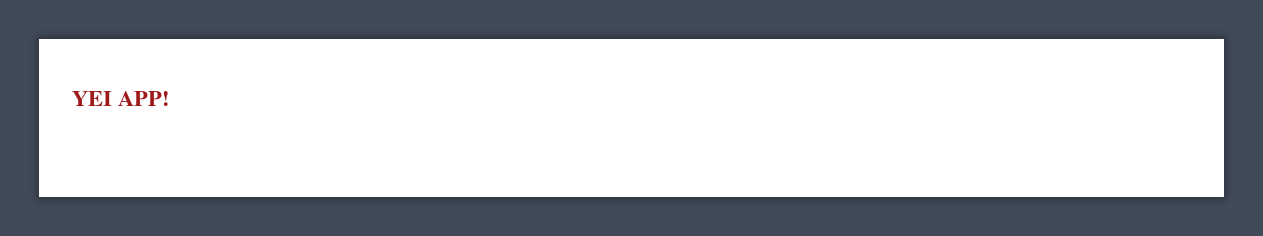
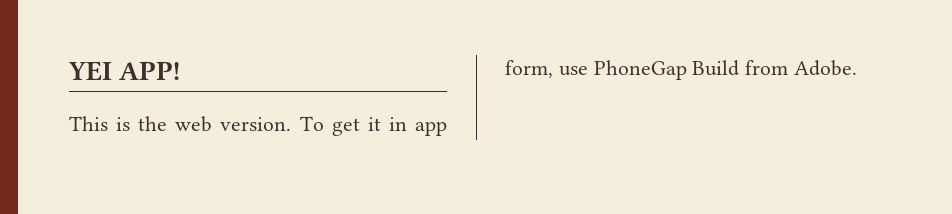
(171, 98) none -> [69,116,447,136] [505,60,858,80] // This is the web version. To get it in app form, use PhoneGap Build from Adobe.

